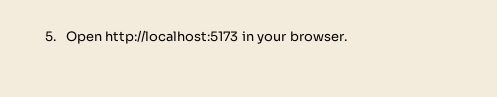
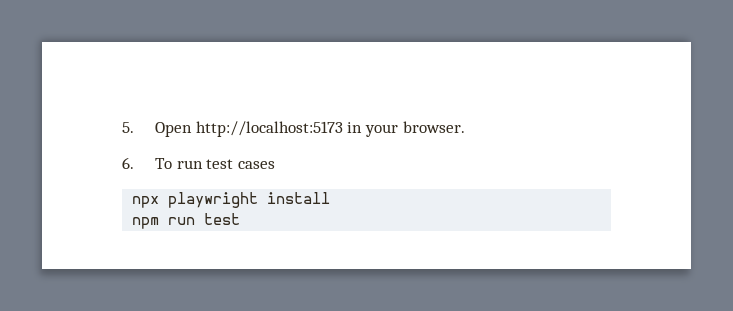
(347, 36) none -> [122,157,276,169] [132,192,331,208] [132,213,241,229] // 6. To run test cases // npx playwright install // npm run test

